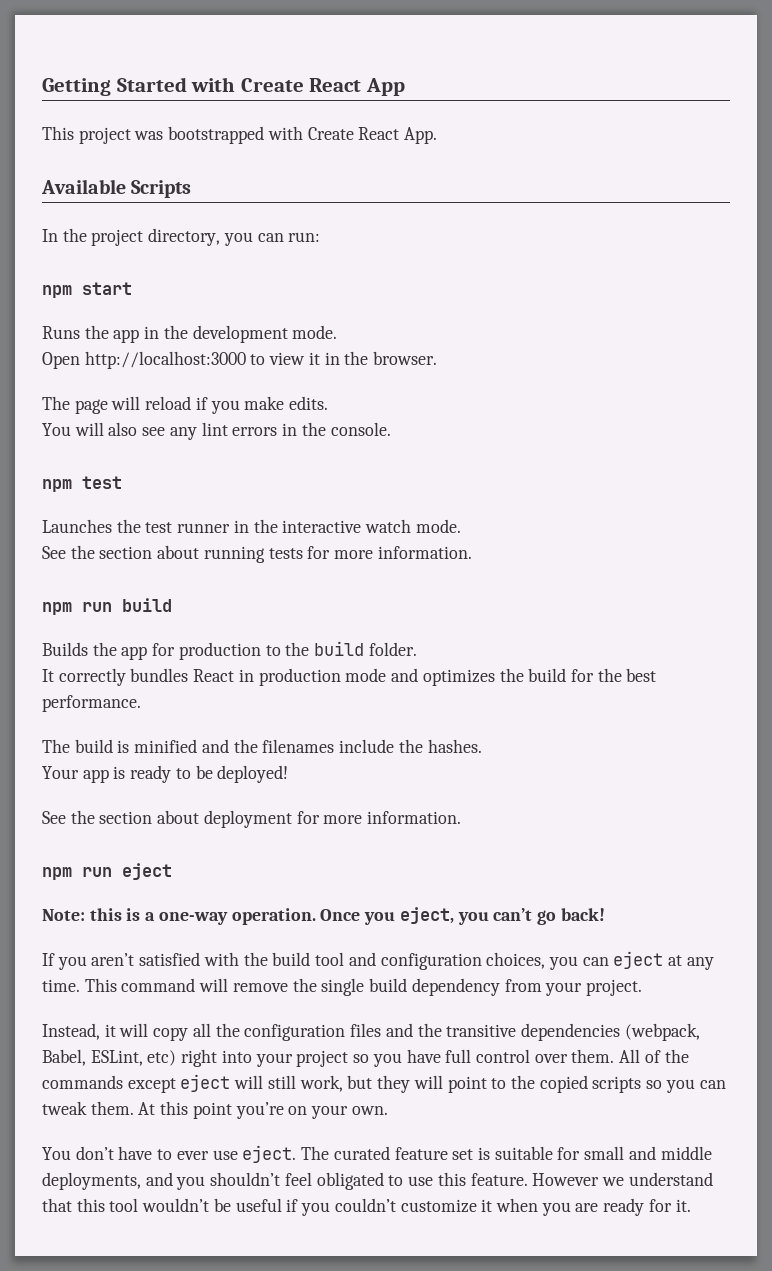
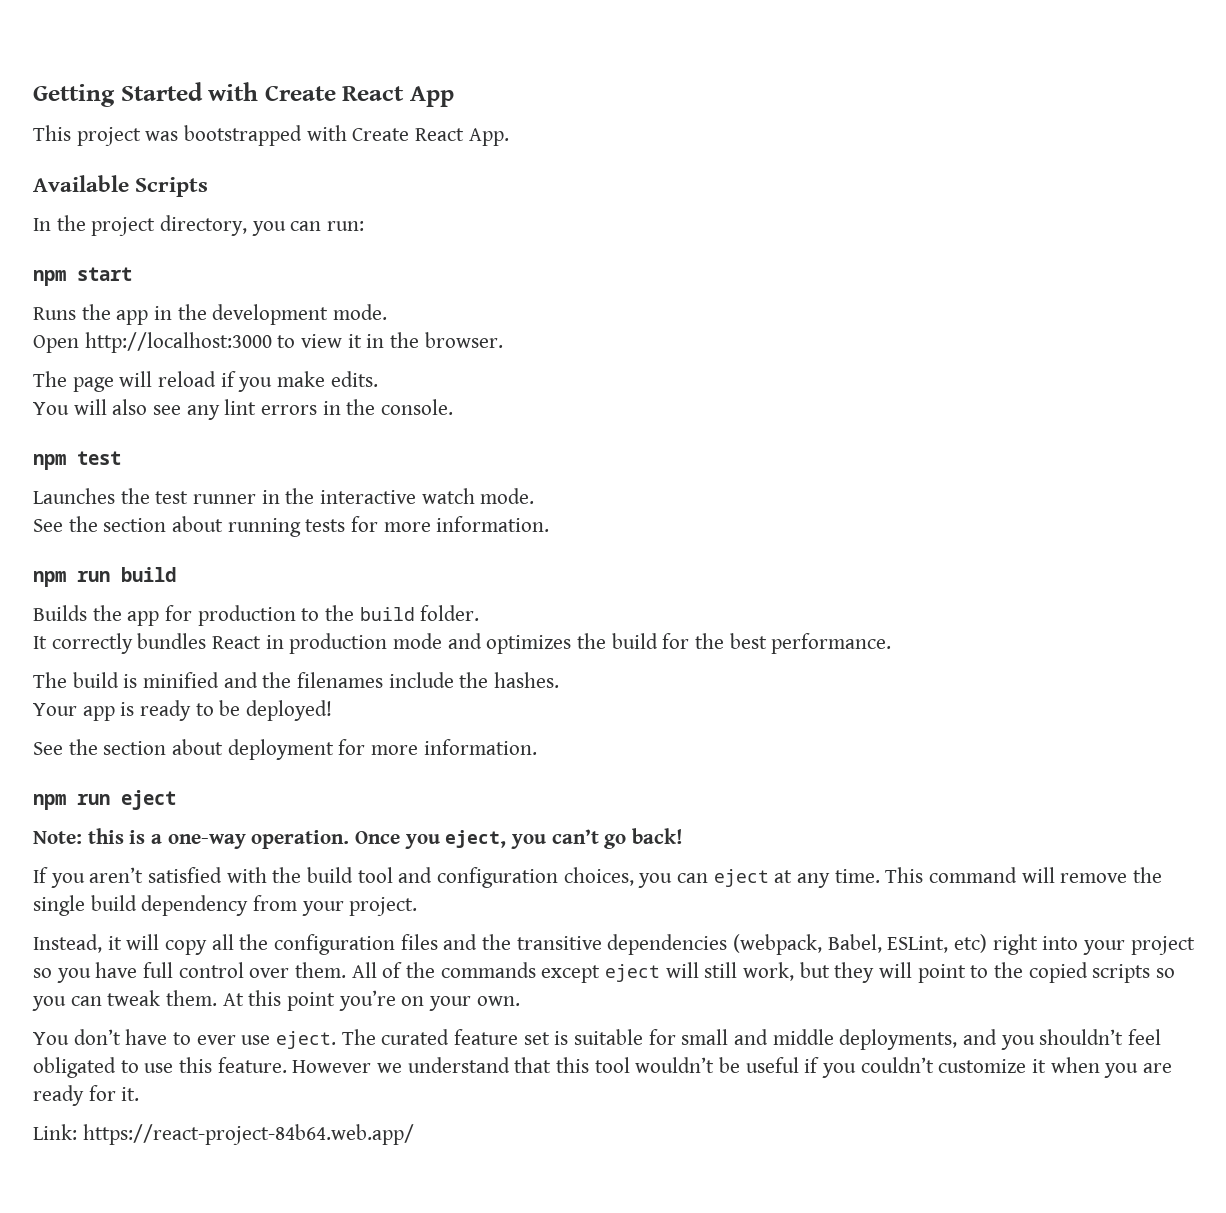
(691, 1205) none -> [33,1124,414,1145] // Link: https://react-project-84b64.web.app/

